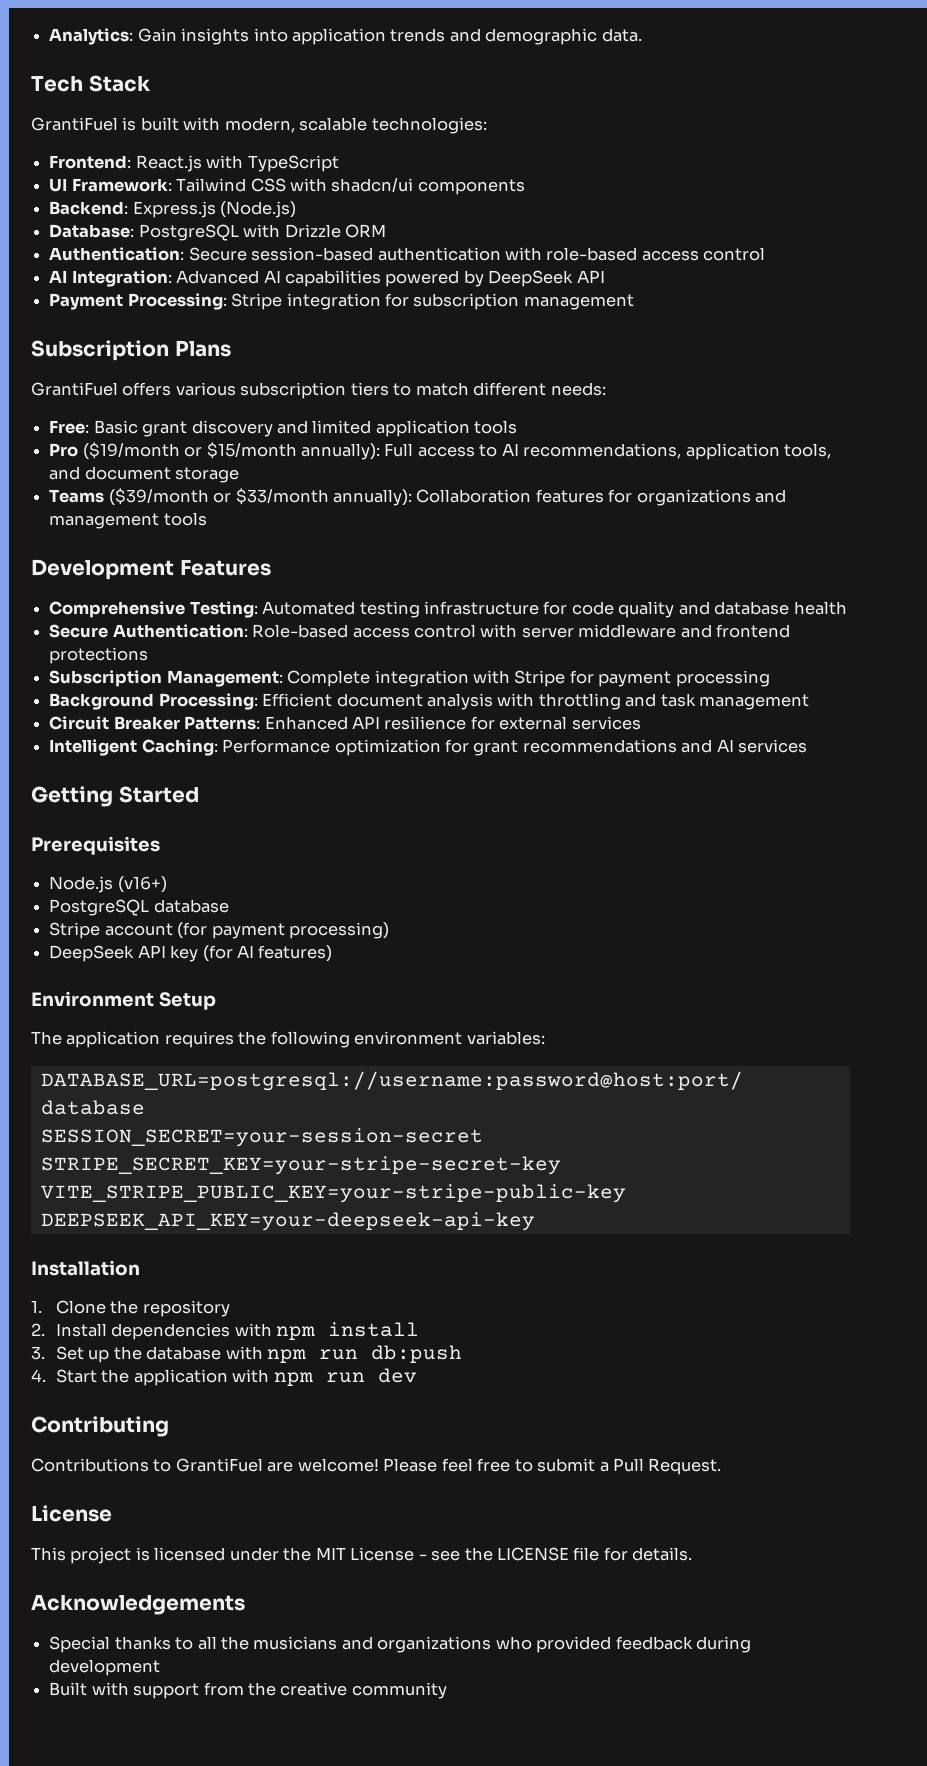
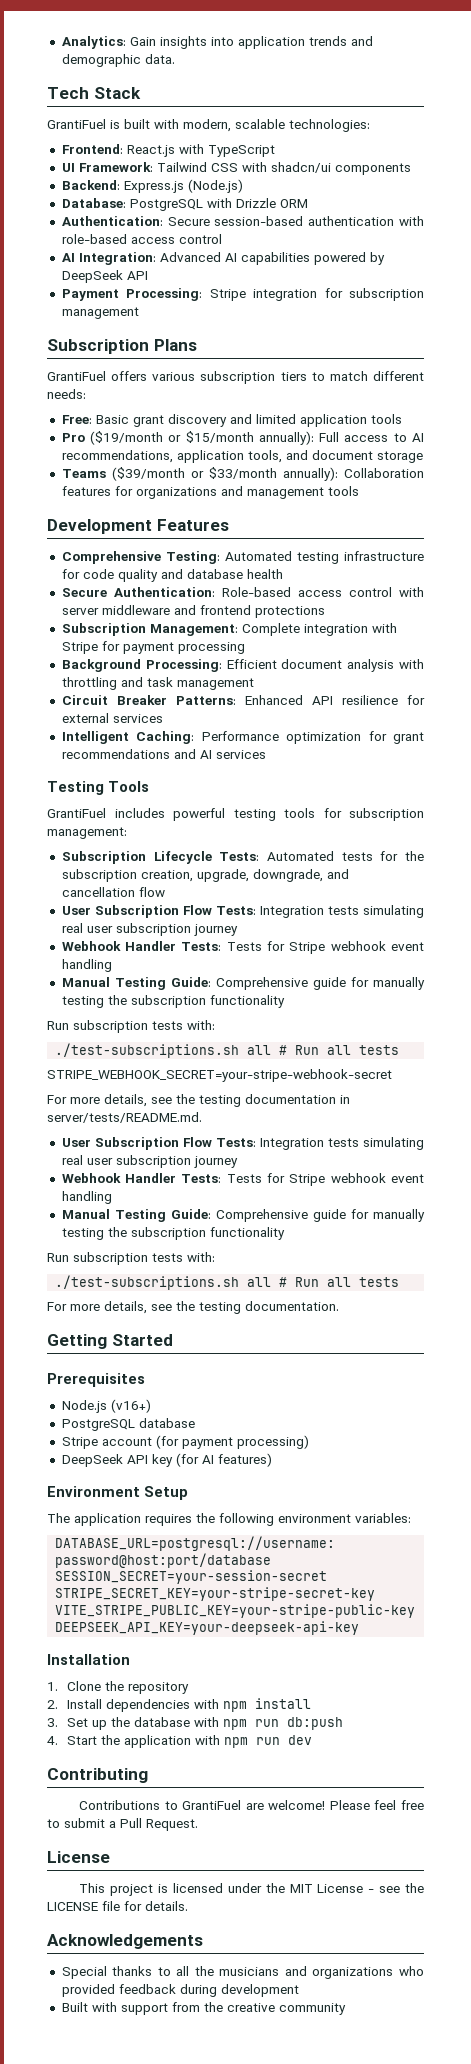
(808, 746) none -> [47,781,150,795] [47,808,424,821] [47,827,127,839] [61,851,424,864] [61,869,349,882] [61,887,165,897] [61,905,424,918] [61,923,238,936] [61,941,424,954] [61,959,112,972] [61,977,425,990] [61,995,285,1008] [47,1020,215,1033] [55,1043,400,1058] [47,1069,392,1082] [47,1094,350,1107] [47,1112,202,1123] [61,1137,424,1150] [61,1155,238,1168] [61,1173,424,1186] [61,1191,112,1204] [61,1209,425,1222] [61,1227,285,1240] [47,1252,215,1265] [55,1275,400,1290] [47,1301,339,1314] // Testing Tools // GrantiFuel includes powerful testing tools for subscription management: // Subscription Lifecycle Tests: Automated tests for the subscription creation, upgrade, downgrade, and cancellation flow // User Subscription Flow Tests: Integration tests simulating real user subscription journey // Webhook Handler Tests: Tests for Stripe webhook event handling // Manual Testing Guide: Comprehensive guide for manually testing the subscription functionality // Run subscription tests with: // ./test-subscriptions.sh all # Run all tests // STRIPE_WEBHOOK_SECRET=your-stripe-webhook-secret // For more details, see the testing documentation in server/tests/README.md. // User Subscription Flow Tests: Integration tests simulating real user subscription journey // Webhook Handler Tests: Tests for Stripe webhook event handling // Manual Testing Guide: Comprehensive guide for manually testing the subscription functionality // Run subscription tests with: // ./test-subscriptions.sh all # Run all tests // For more details, see the testing documentation.

